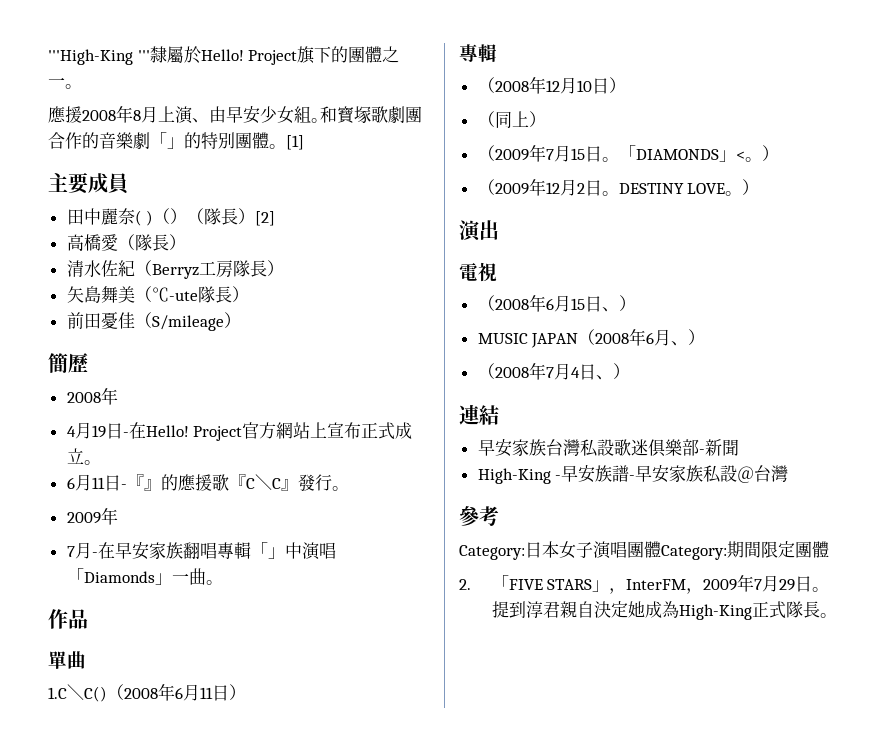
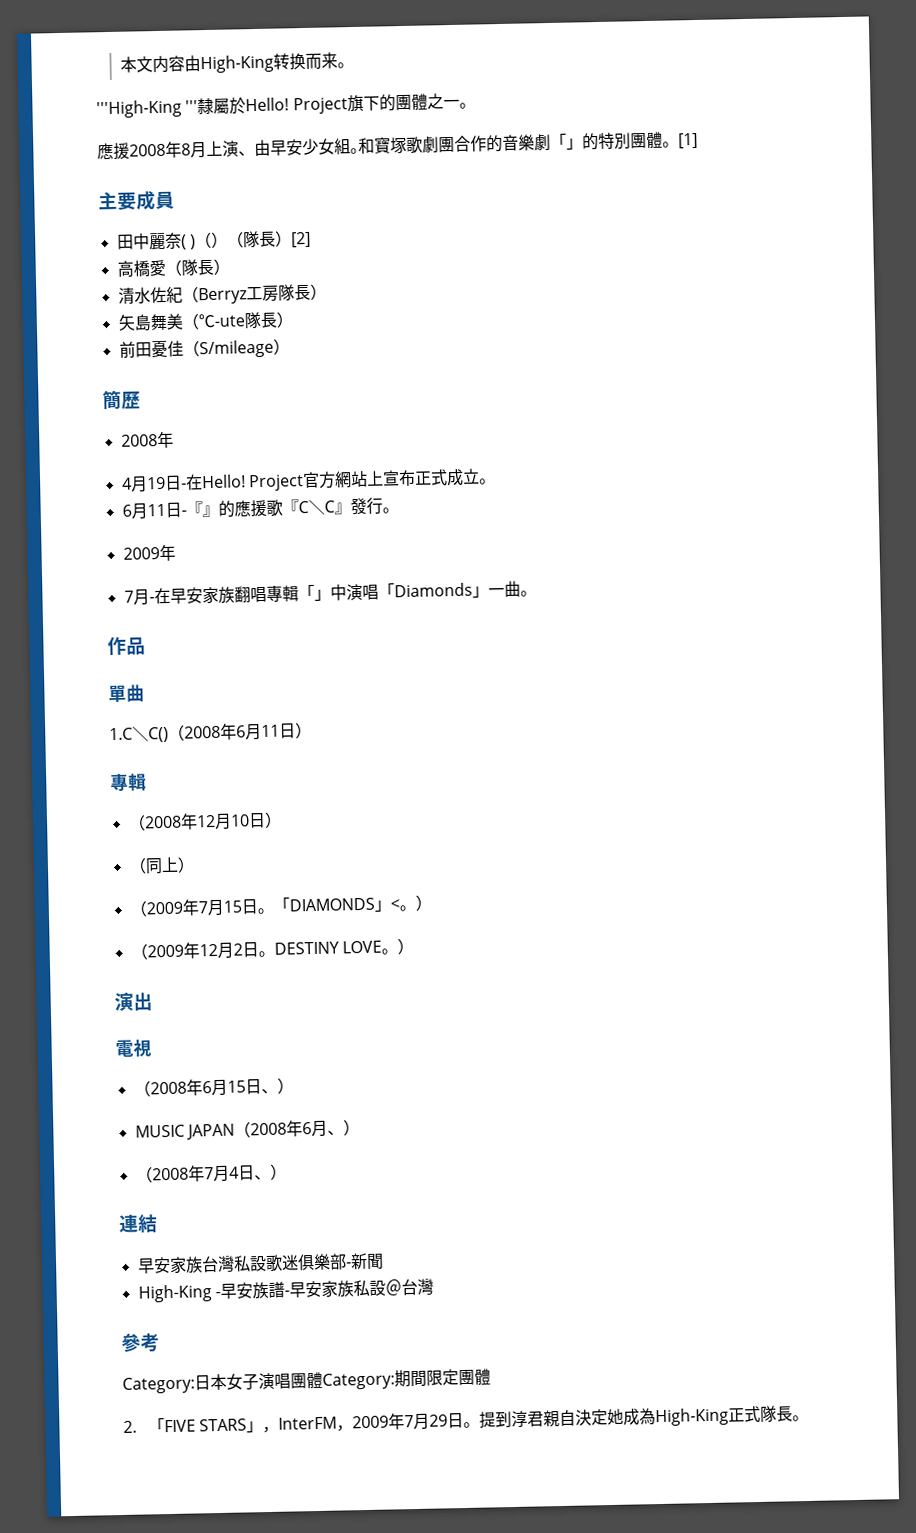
(48, 57) none -> [120,52,355,74] 本文内容由High-King转换而来。 //

